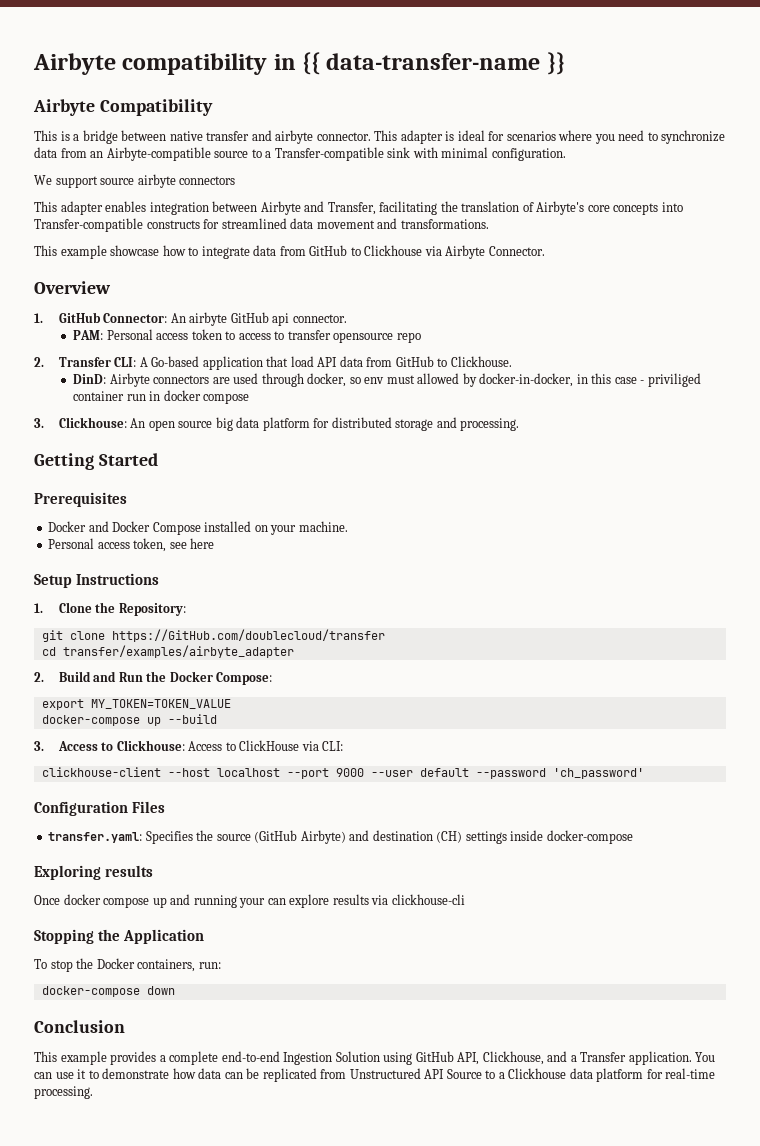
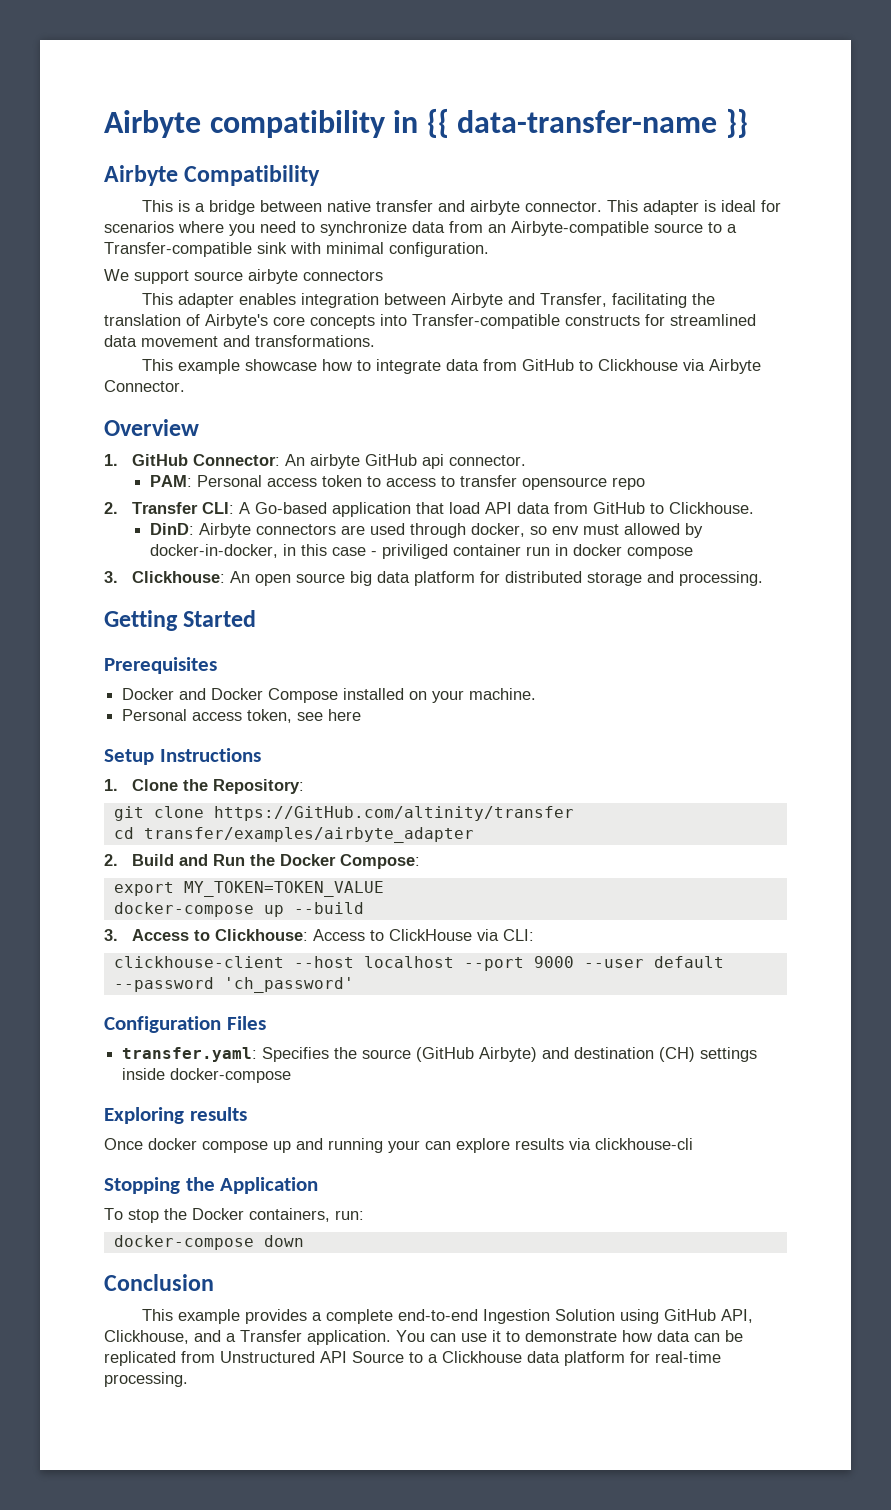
[111,629,385,642] https://GitHub.com/doublecloud/transfer -> [213,806,574,821] https://GitHub.com/altinity/transfer

